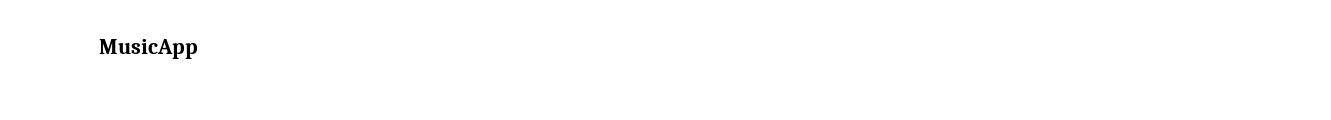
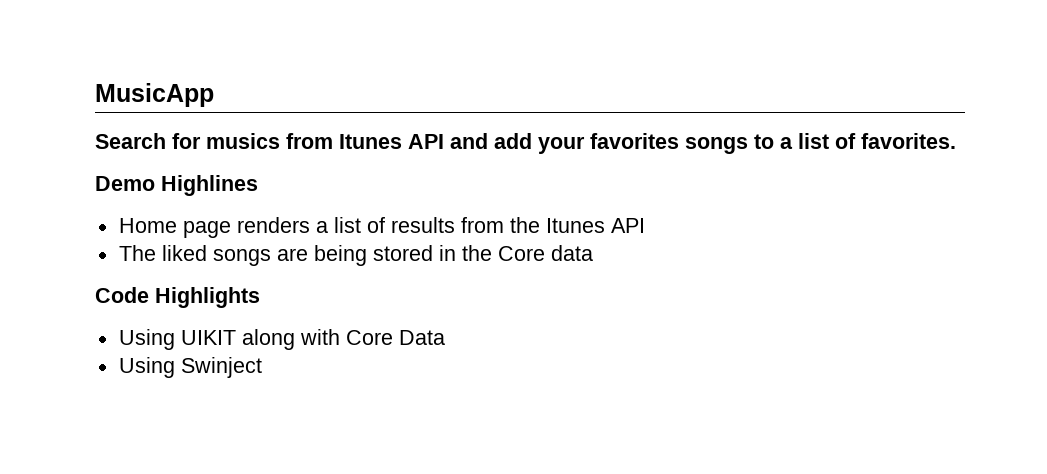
(198, 49) none -> [95,133,956,154] [95,175,258,196] [118,217,645,238] [118,245,593,266] [95,287,260,308] [118,329,445,350] [118,357,262,378] // Search for musics from Itunes API and add your favorites songs to a list of favorites. // Demo Highlines // Home page renders a list of results from the Itunes API // The liked songs are being stored in the Core data // Code Highlights // Using UIKIT along with Core Data // Using Swinject

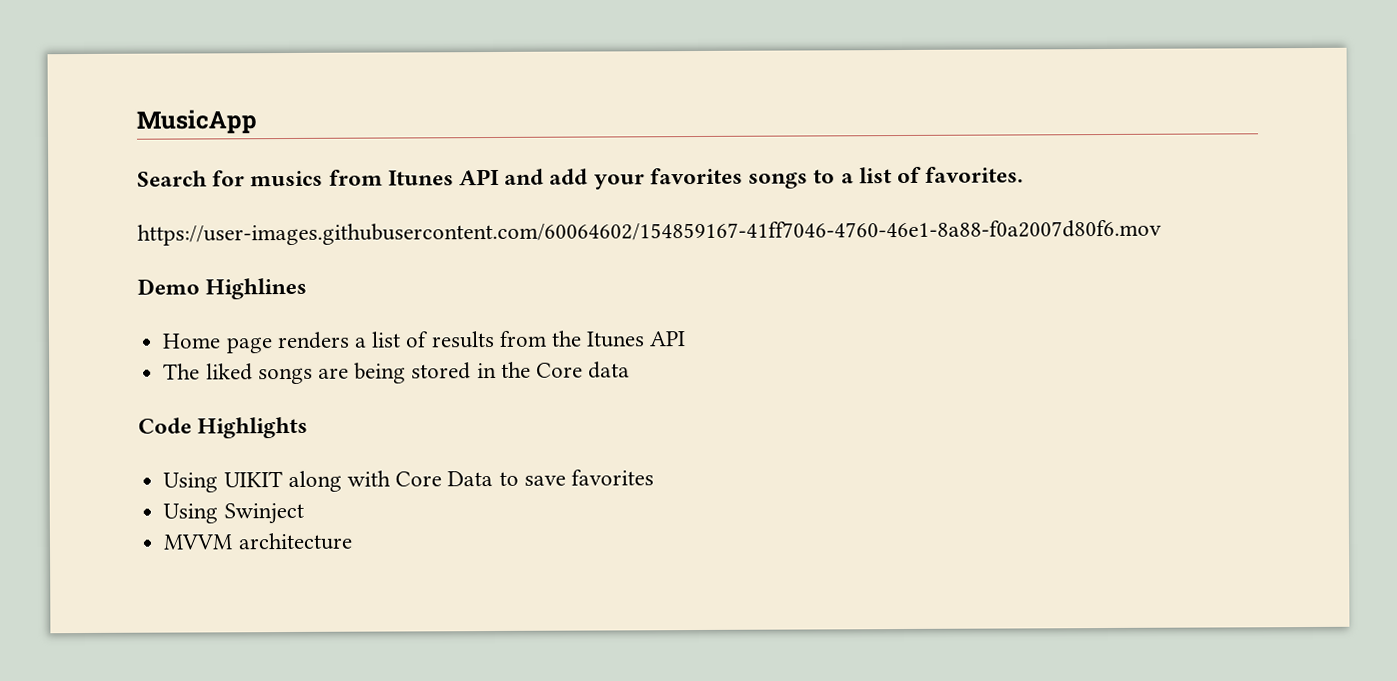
(956, 141) none -> [137,219,1162,246] // https://user-images.githubusercontent.com/60064602/154859167-41ff7046-4760-46e1-8a88-f0a2007d80f6.mov
(445, 337) none -> [498,469,654,486] to save favorites
(262, 367) none -> [163,532,353,551] // MVVM architecture

